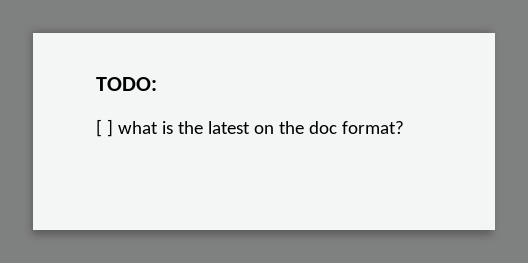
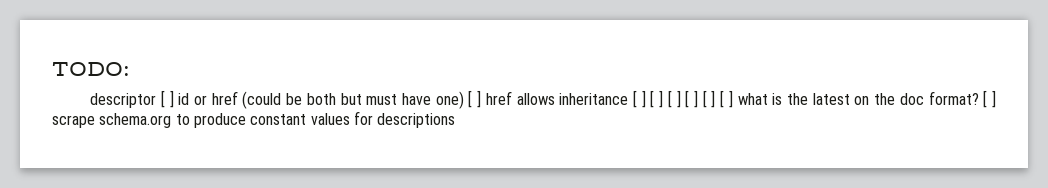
(157, 84) none -> [90,90,716,109] descriptor [ ] id or href (could be both but must have one) [ ] href allows inheritance [ ] [ ] [ ] [ ] [ ]
(404, 127) none -> [983,90,997,108] [52,111,456,128] [ ] scrape schema.org to produce constant values for descriptions

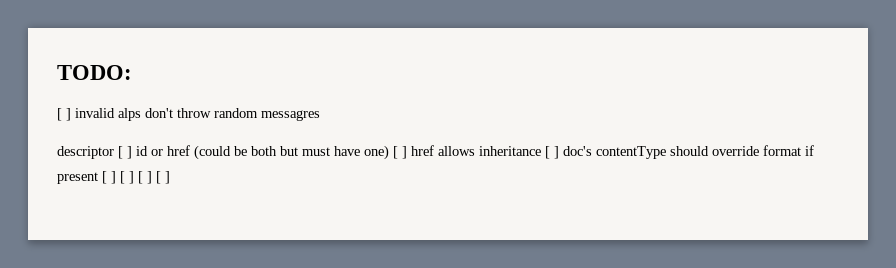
(130, 69) none -> [57,108,320,121] // [ ] invalid alps don't throw random messagres
[650,90,997,108] [52,111,456,128] [ ] [ ] [ ] [ ] [ ] what is the latest on the doc format? [ ] scrape schema.org to produce constant values for descriptions -> [563,145,814,159] [57,171,170,184] doc's contentType should override format if present [ ] [ ] [ ] [ ]

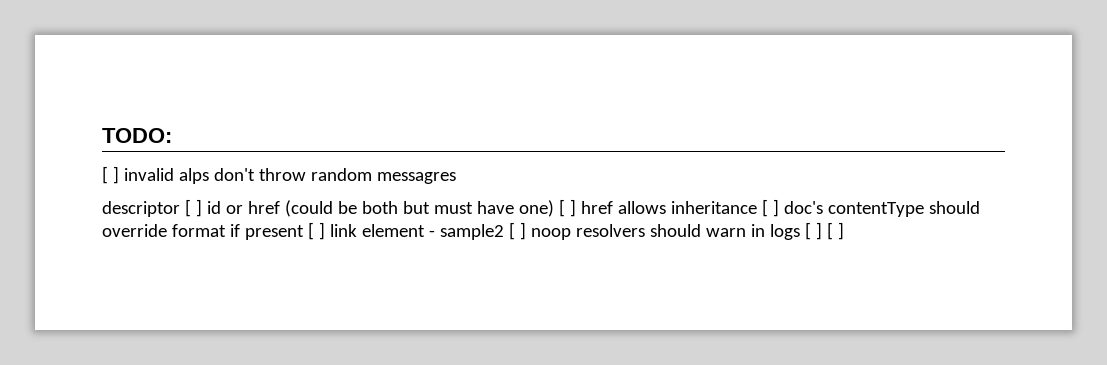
[120,171,170,184] [ ] [ ] [ ] -> [329,222,844,240] link element - sample2 [ ] noop resolvers should warn in logs [ ] [ ]

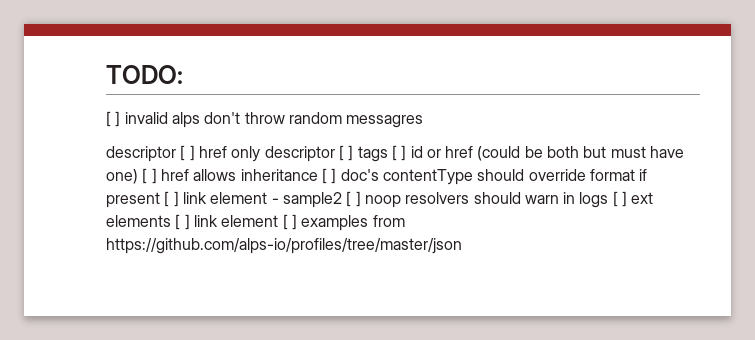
(202, 208) none -> [198,145,407,162] href only descriptor [ ] tags [ ]
[826,222,844,240] [ ] -> [631,192,654,204] [106,214,405,231] [106,238,462,254] ext elements [ ] link element [ ] examples from https://github.com/alps-io/profiles/tree/master/json

